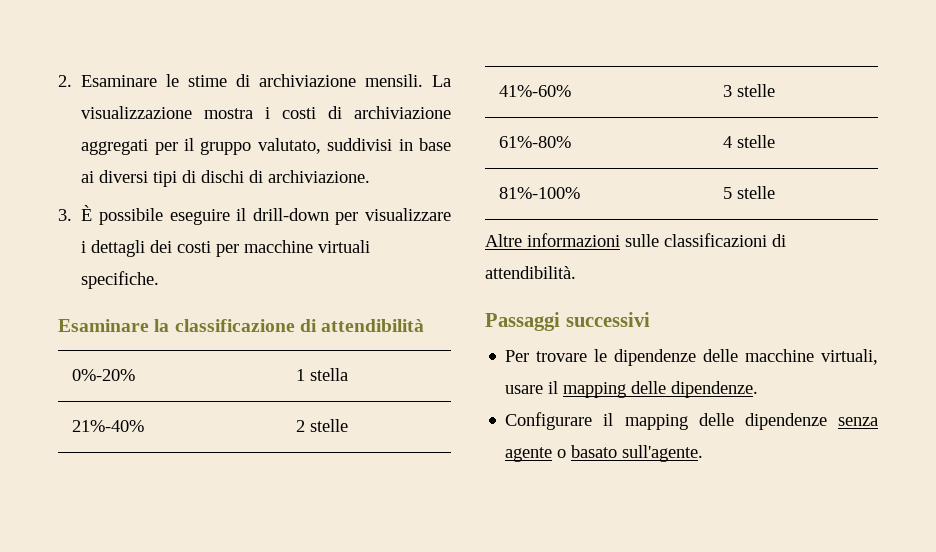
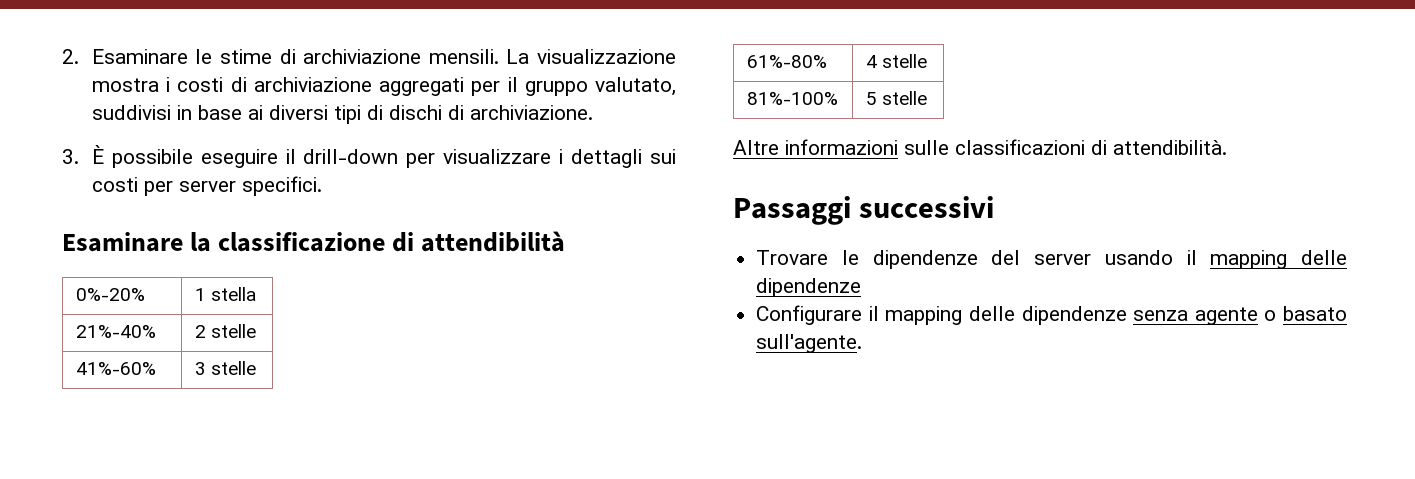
[150,240,173,253] dei -> [649,149,676,164] sui
[244,240,371,253] [81,271,160,289] macchine virtuali specifiche. -> [178,176,322,196] server specifici.
[505,349,878,366] [505,381,759,398] Per trovare le dipendenze delle macchine virtuali, usare il mapping delle dipendenze. -> [756,250,1347,269] [756,278,862,297] Trovare le dipendenze del server usando il mapping delle dipendenze

